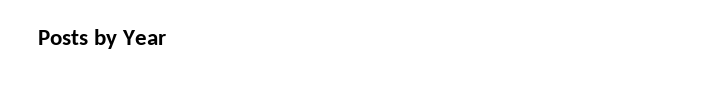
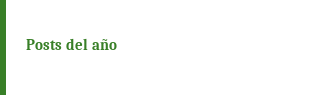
[94,29,167,49] by Year -> [65,38,117,50] del año

